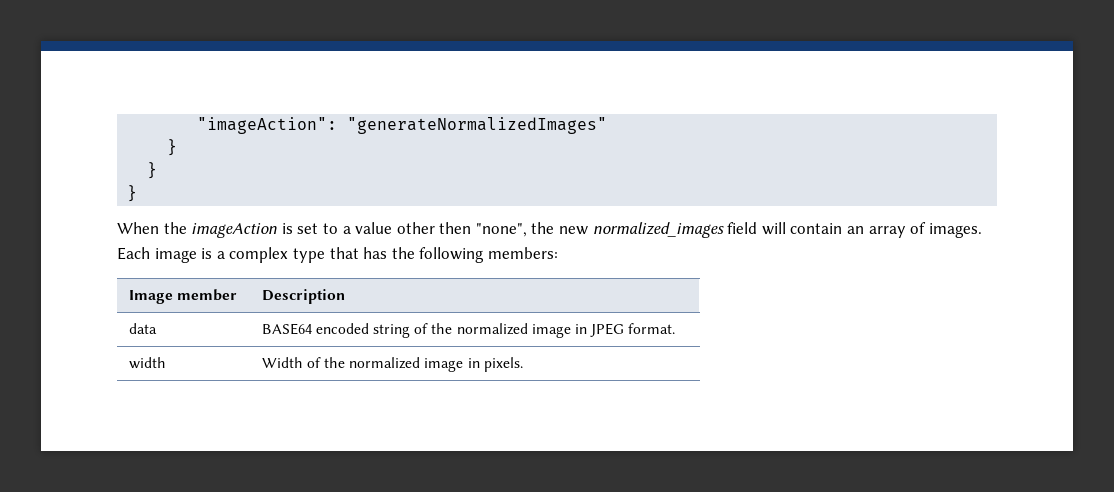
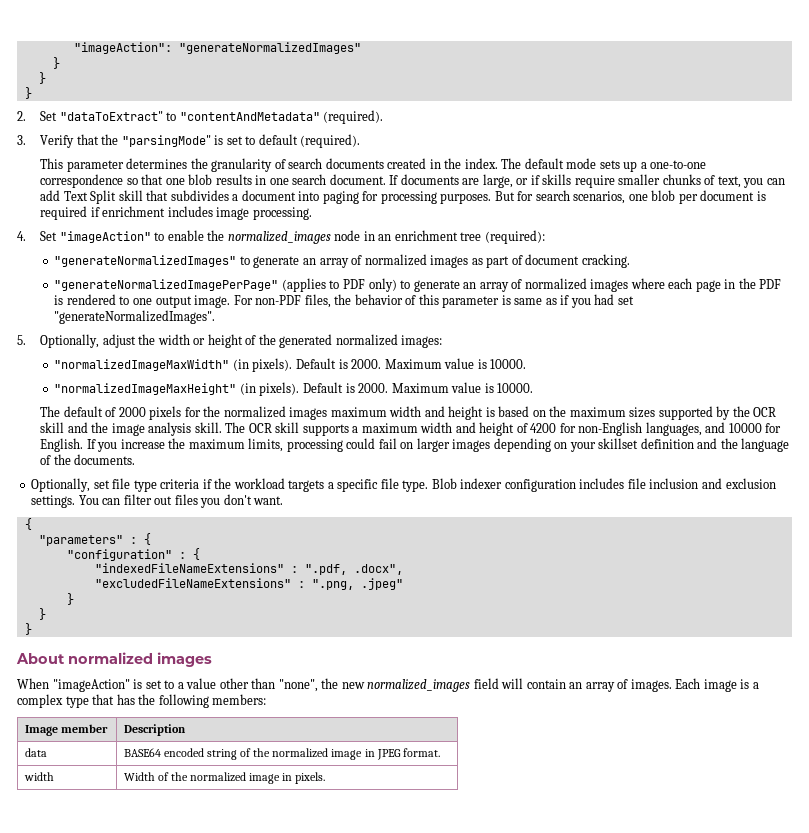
(138, 193) none -> [17,110,384,124] [17,134,361,148] [40,158,707,172] [40,174,785,188] [40,190,766,204] [40,206,312,220] [17,230,545,244] [54,254,630,268] [54,278,782,292] [54,294,634,308] [54,310,216,324] [17,334,443,348] [54,358,527,372] [54,382,534,396] [40,406,777,420] [40,422,782,436] [40,438,790,452] [40,454,136,465] [31,478,776,492] [31,494,284,508] [24,518,32,530] [38,533,151,546] [66,548,200,561] [94,563,403,575] [94,578,403,590] [66,593,74,605] [38,608,46,620] [24,623,32,635] [16,652,212,667] // 2. Set "dataToExtract" to "contentAndMetadata" (required). // 3. Verify that the "parsingMode" is set to default (required). // This parameter determines the granularity of search documents created in the index. The default mode sets up a one-to-one correspondence so that one blob results in one search document. If documents are large, or if skills require smaller chunks of text, you can add Text Split skill that subdivides a document into paging for processing purposes. But for search scenarios, one blob per document is required if enrichment includes image processing. // 4. Set "imageAction" to enable the normalized_images node in an enrichment tree (required): // "generateNormalizedImages" to generate an array of normalized images as part of document cracking. // "generateNormalizedImagePerPage" (applies to PDF only) to generate an array of normalized images where each page in the PDF is rendered to one output image. For non-PDF files, the behavior of this parameter is same as if you had set "generateNormalizedImages". // 5. Optionally, adjust the width or height of the generated normalized images: // "normalizedImageMaxWidth" (in pixels). Default is 2000. Maximum value is 10000. // "normalizedImageMaxHeight" (in pixels). Default is 2000. Maximum value is 10000. // The default of 2000 pixels for the normalized images maximum width and height is based on the maximum sizes supported by the OCR skill and the image analysis skill. The OCR skill supports a maximum width and height of 4200 for non-English languages, and 10000 for English. If you increase the maximum limits, processing could fail on larger images depending on your skillset definition and the language of the documents. // Optionally, set file type criteria if the workload targets a specific file type. Blob indexer configuration includes file inclusion and exclusion settings. You can filter out files you don't want. // { // "parameters" : { // "configuration" : { // "indexedFileNameExtensions" : ".pdf, .docx", // "excludedFileNameExtensions" : ".png, .jpeg" // } // } // } // About normalized images
[163,222,278,238] the imageAction -> [52,679,130,692] "imageAction"
[439,222,472,234] then -> [251,678,276,689] than

